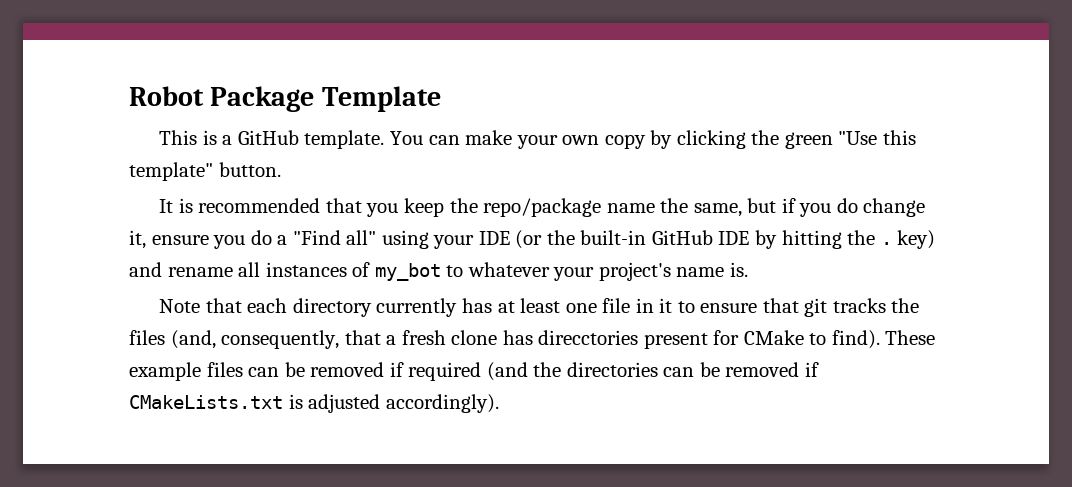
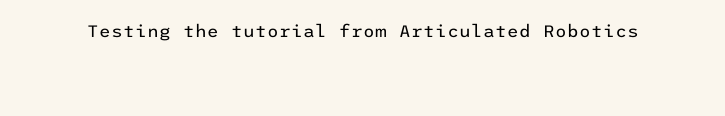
[129,86,441,112] [159,130,916,149] [129,162,281,181] [159,198,926,217] [129,230,936,249] [129,262,748,281] [159,298,920,317] [129,330,936,349] [129,362,819,381] [129,394,499,413] Robot Package Template // This is a GitHub template. You can make your own copy by clicking the green "Use this template" button. // It is recommended that you keep the repo/package name the same, but if you do change it, ensure you do a "Find all" using your IDE (or the built-in GitHub IDE by hitting the . key) and rename all instances of my_bot to whatever your project's name is. // Note that each directory currently has at least one file in it to ensure that git tracks the files (and, consequently, that a fresh clone has direcctories present for CMake to find). These example files can be removed if required (and the directories can be removed if CMakeLists.txt is adjusted accordingly). -> [87,23,639,41] Testing the tutorial from Articulated Robotics

